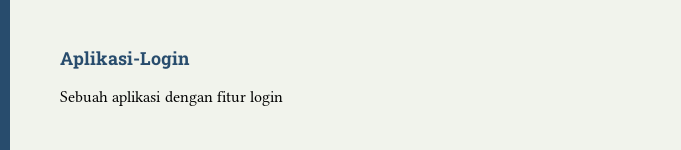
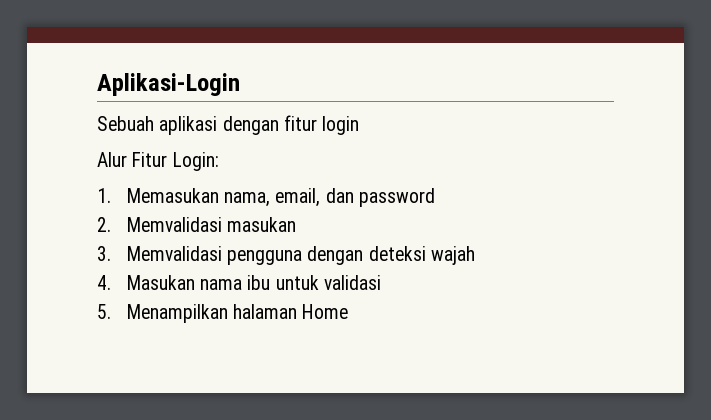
(284, 98) none -> [97,152,219,171] [97,188,435,207] [97,217,297,232] [97,246,475,265] [97,275,381,290] [97,304,349,323] // Alur Fitur Login: // 1. Memasukan nama, email, dan password // 2. Memvalidasi masukan // 3. Memvalidasi pengguna dengan deteksi wajah // 4. Masukan nama ibu untuk validasi // 5. Menampilkan halaman Home

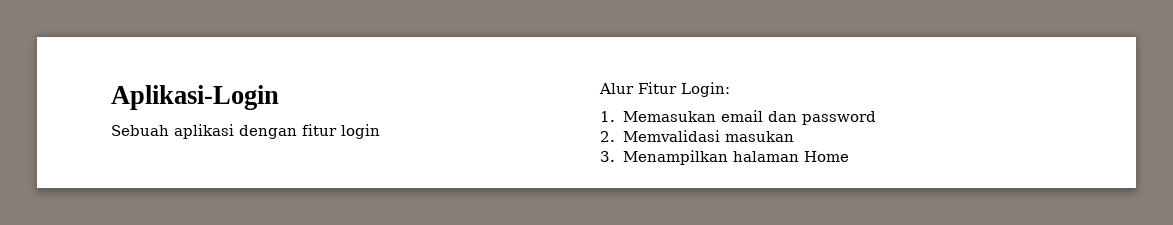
[224,188,321,207] nama, email, -> [720,110,763,122] email
[126,246,475,265] [97,275,381,290] [97,304,111,319] Memvalidasi pengguna dengan deteksi wajah // 4. Masukan nama ibu untuk validasi // 5. -> (615, 156) none

